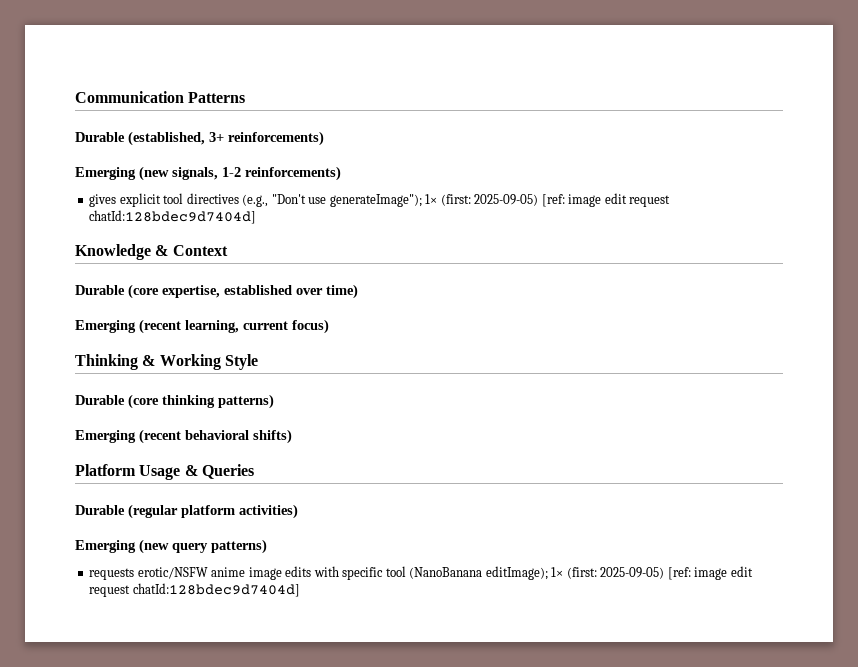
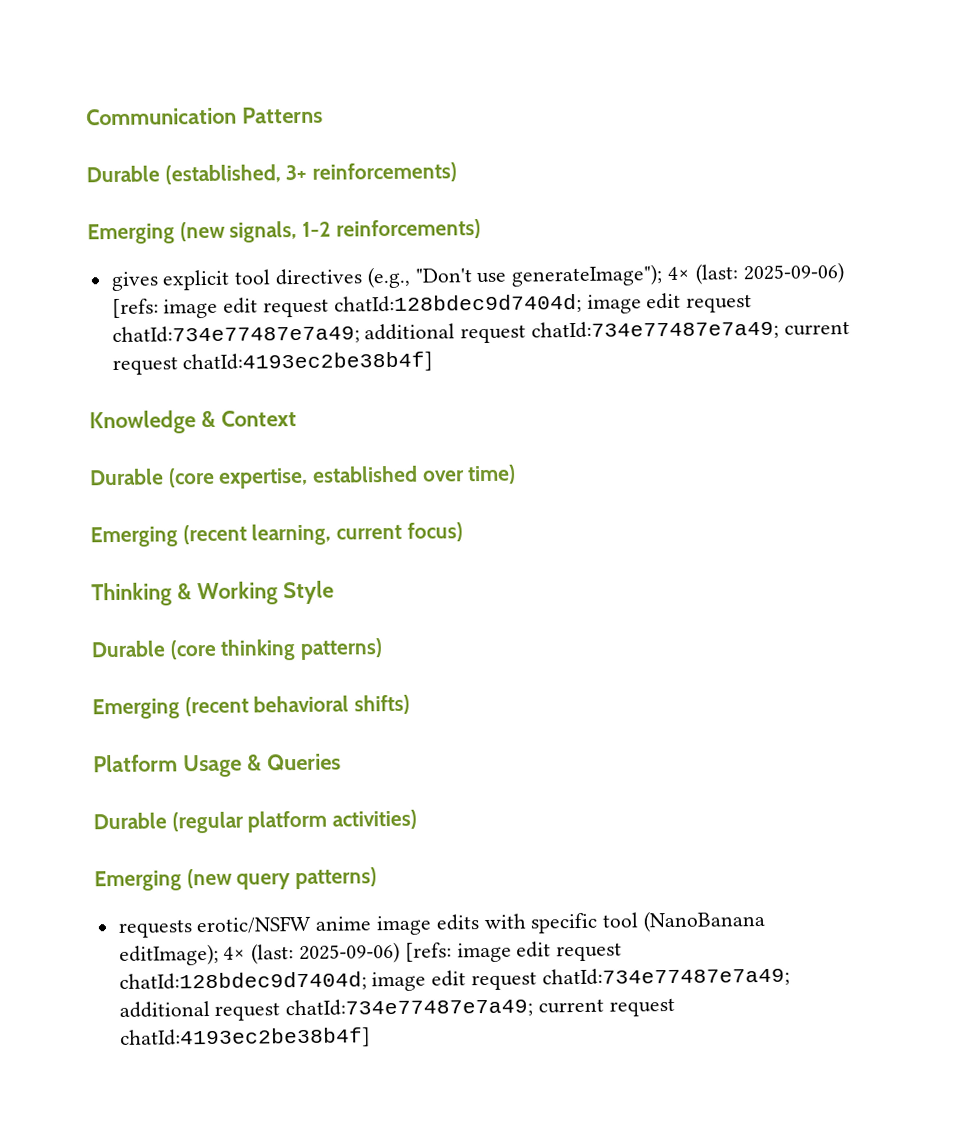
[425,193,671,207] [89,210,257,224] 1× (first: 2025-09-05) [ref: image edit request chatId:128bdec9d7404d] -> [667,262,845,285] [111,292,753,319] [111,319,850,346] [111,351,434,376] 4× (last: 2025-09-06) [refs: image edit request chatId:128bdec9d7404d; image edit request chatId:734e77487e7a49; additional request chatId:734e77487e7a49; current request chatId:4193ec2be38b4f]
[551,566,753,580] [89,583,300,597] 1× (first: 2025-09-05) [ref: image edit request chatId:128bdec9d7404d] -> [223,941,623,965] [118,966,790,992] [118,997,675,1021] [119,1027,371,1049] 4× (last: 2025-09-06) [refs: image edit request chatId:128bdec9d7404d; image edit request chatId:734e77487e7a49; additional request chatId:734e77487e7a49; current request chatId:4193ec2be38b4f]

